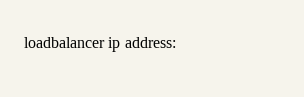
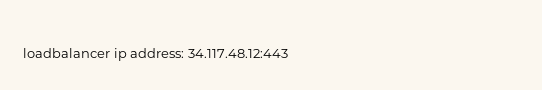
(176, 42) none -> [187,49,288,58] 34.117.48.12:443

